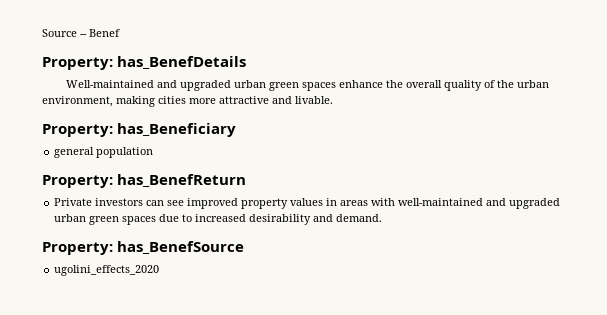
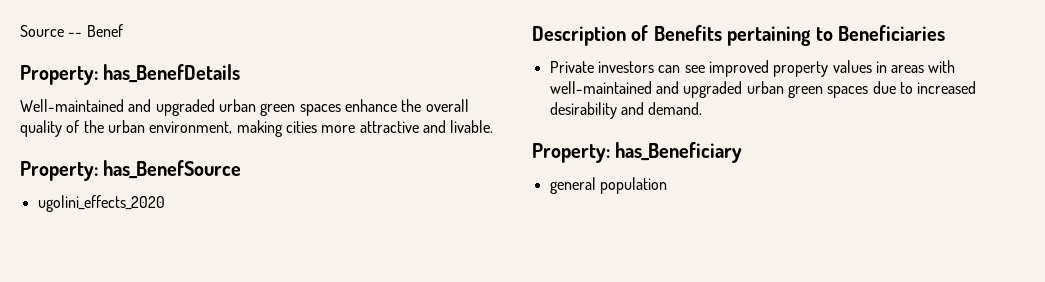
[117,123,237,137] [54,147,154,158] [42,174,247,188] has_Beneficiary // general population // Property: has_BenefReturn -> [103,160,242,179] [37,195,165,212] [532,25,945,46] has_BenefSource // ugolini_effects_2020 // Description of Benefits pertaining to Beneficiaries
[117,241,245,254] [54,265,160,276] has_BenefSource // ugolini_effects_2020 -> [615,142,743,163] [549,177,667,194] has_Beneficiary // general population

